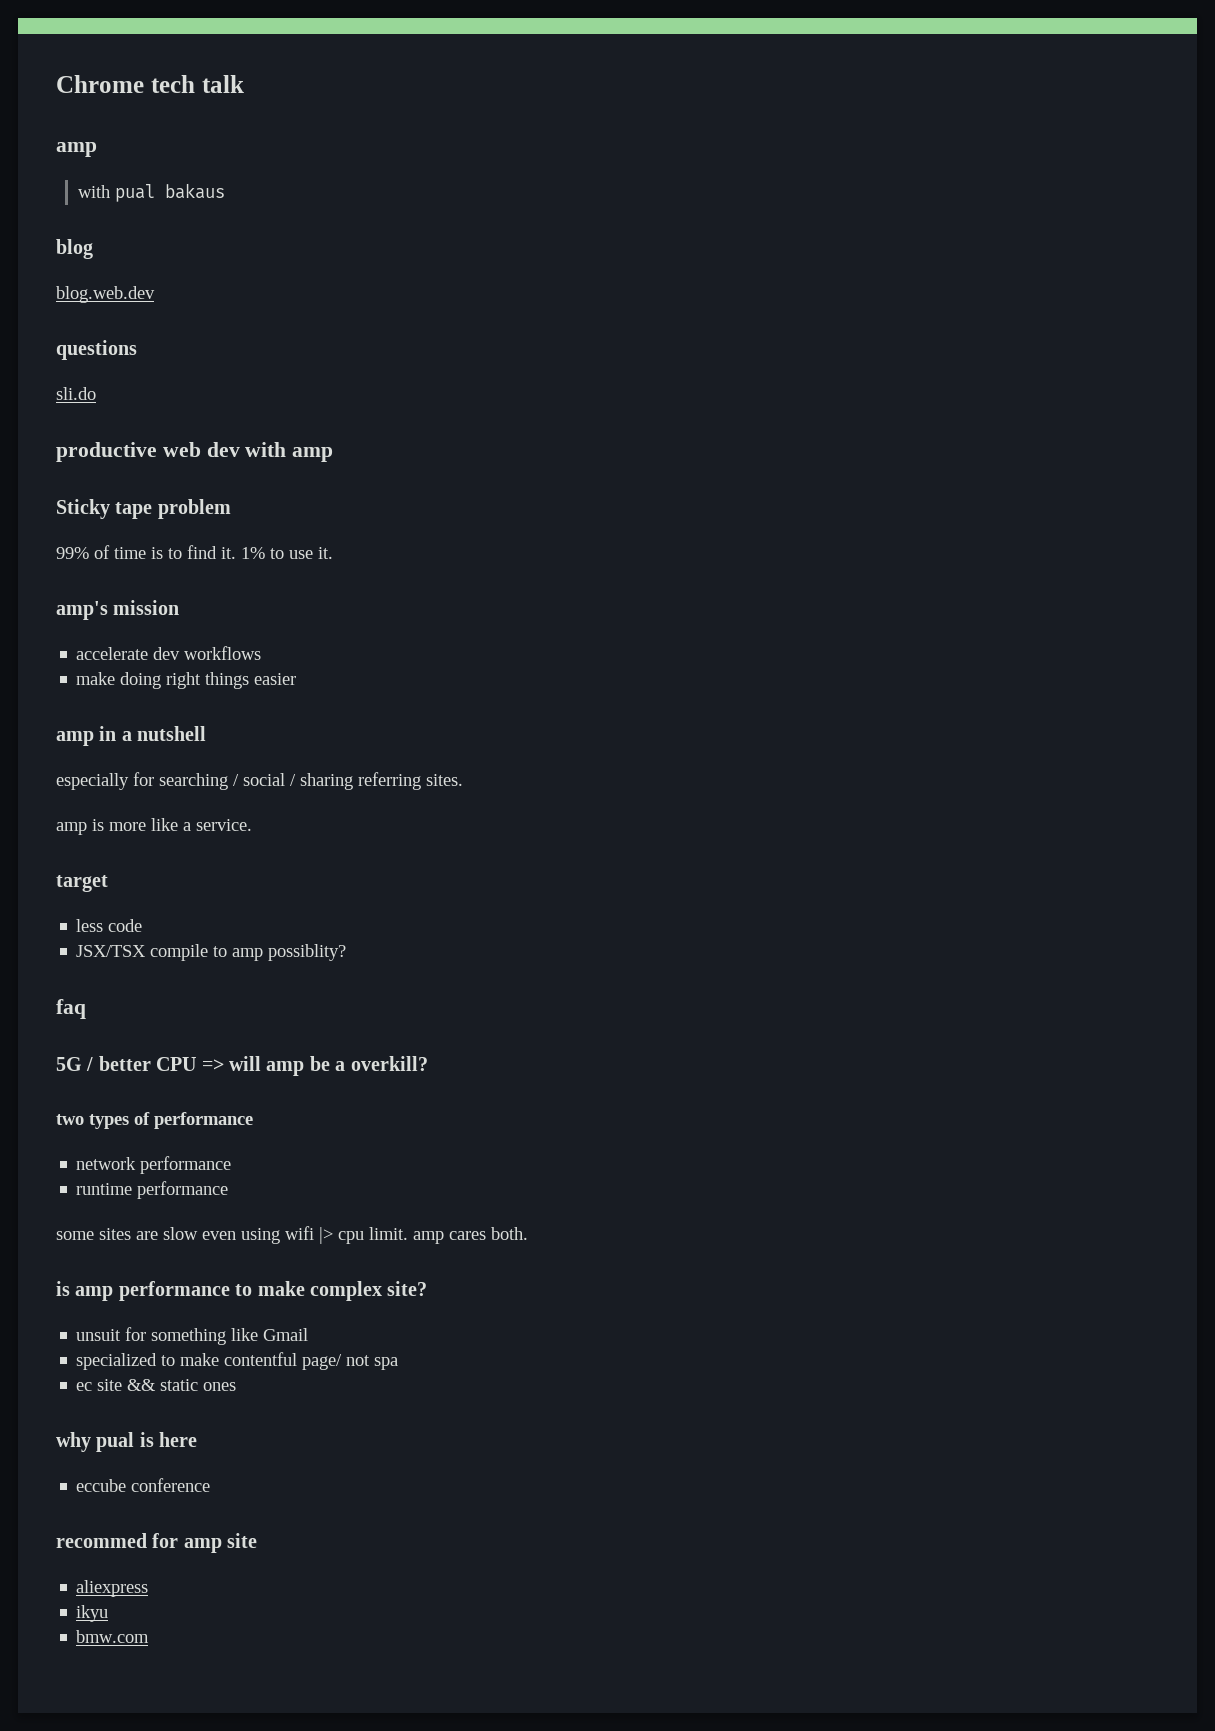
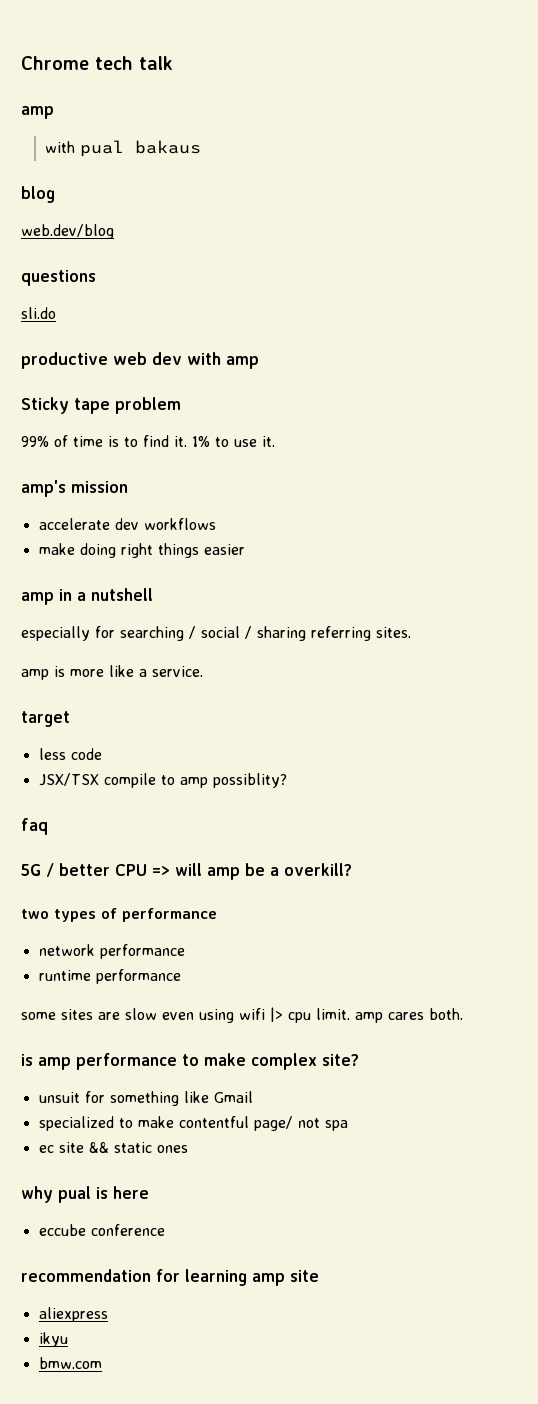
[56,286,155,303] blog.web.dev -> [21,224,114,239] web.dev/blog
[56,1533,179,1548] recommed for -> [21,1269,247,1286] recommendation for learning

